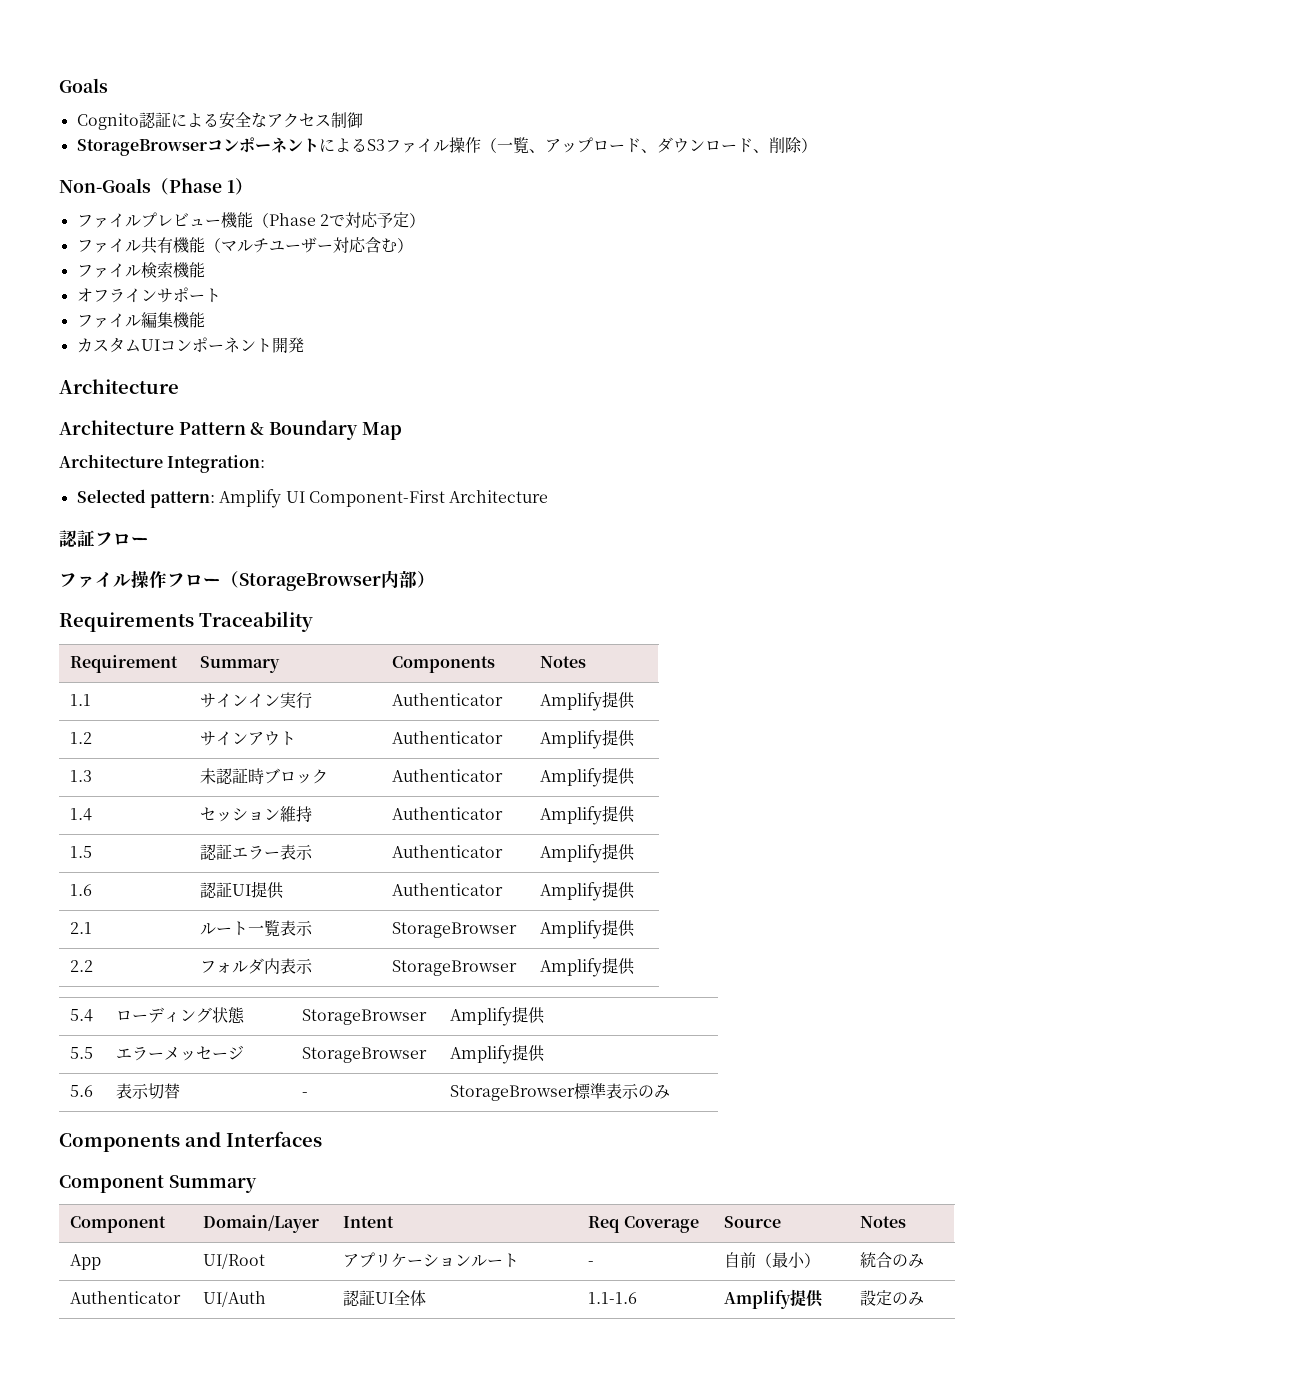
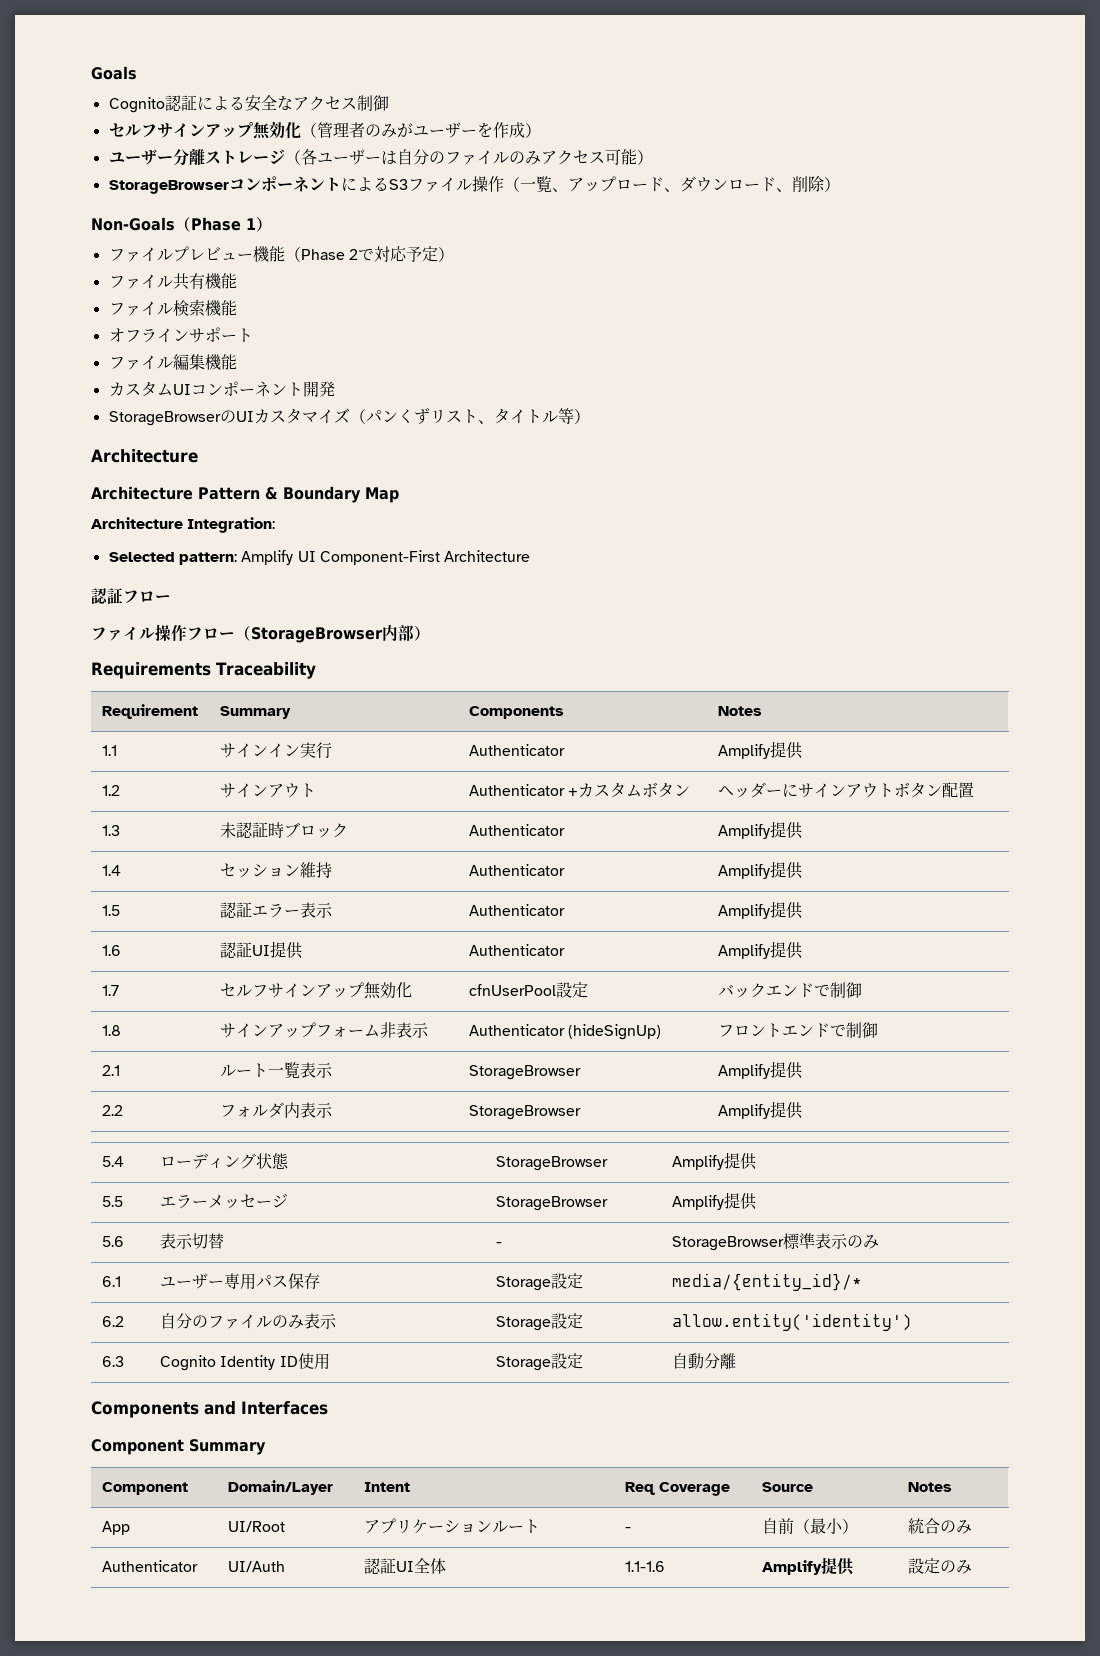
(363, 120) none -> [108,121,541,139] [108,148,653,166] // セルフサインアップ無効化（管理者のみがユーザーを作成） // ユーザー分離ストレージ（各ユーザーは自分のファイルのみアクセス可能）
[204,237,413,253] （マルチユーザー対応含む） -> (237, 281) none
(304, 345) none -> [108,408,590,426] // StorageBrowserのUIカスタマイズ（パンくずリスト、タイトル等）
[540,729,636,749] | Amplify提供 -> [568,782,691,798] [717,782,974,798] +カスタムボタン | ヘッダーにサインアウトボタン配置
(636, 890) none -> [101,985,119,996] [219,982,412,999] [468,982,588,998] [717,982,862,998] [101,1025,121,1036] [219,1022,429,1038] [468,1024,662,1040] [717,1022,878,1038] // 1.7 | セルフサインアップ無効化 | cfnUserPool設定 | バックエンドで制御 // 1.8 | サインアップフォーム非表示 | Authenticator (hideSignUp) | フロントエンドで制御
(671, 1092) none -> [101,1276,121,1287] [159,1273,320,1290] [495,1273,583,1291] [671,1273,862,1291] [101,1316,124,1327] [159,1313,337,1329] [495,1313,583,1331] [671,1313,912,1331] [101,1356,124,1367] [159,1353,330,1371] [495,1353,583,1371] [671,1353,736,1369] // 6.1 | ユーザー専用パス保存 | Storage設定 | media/{entity_id}/* // 6.2 | 自分のファイルのみ表示 | Storage設定 | allow.entity('identity') // 6.3 | Cognito Identity ID使用 | Storage設定 | 自動分離

